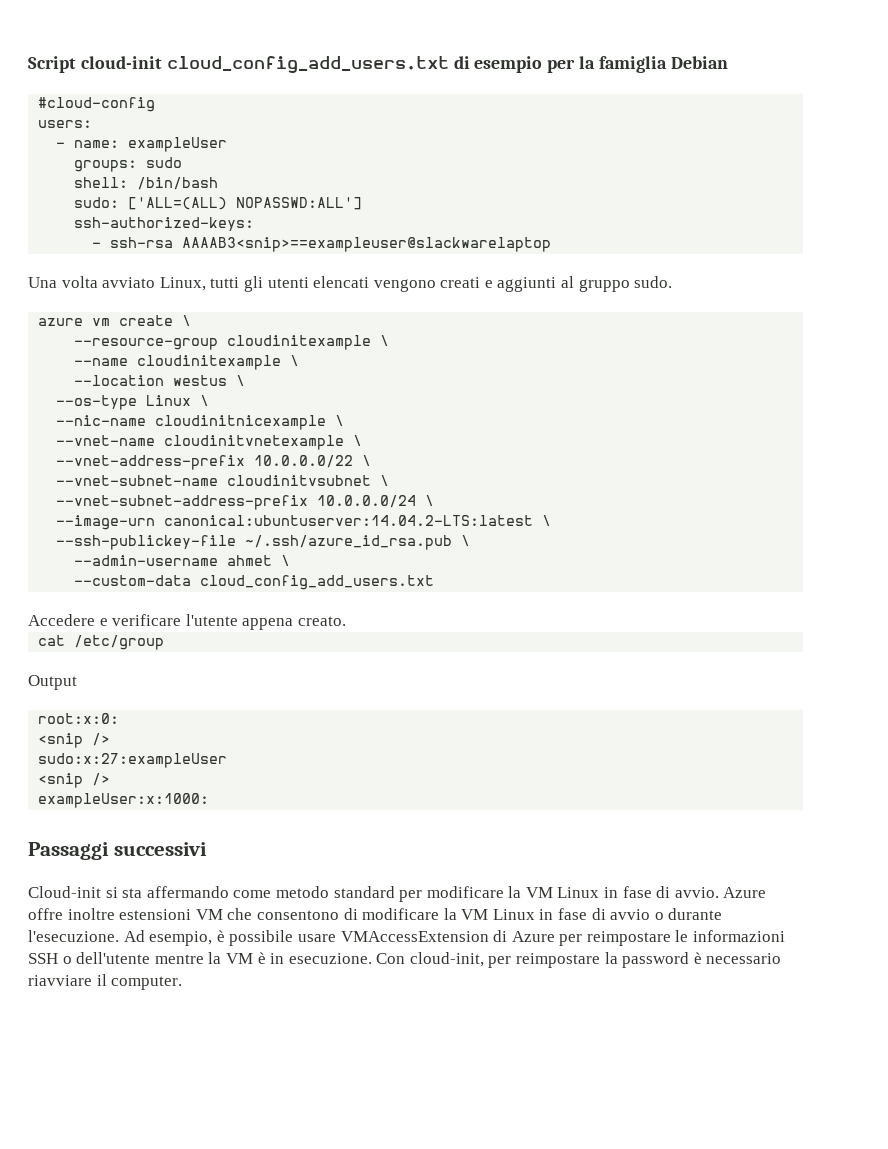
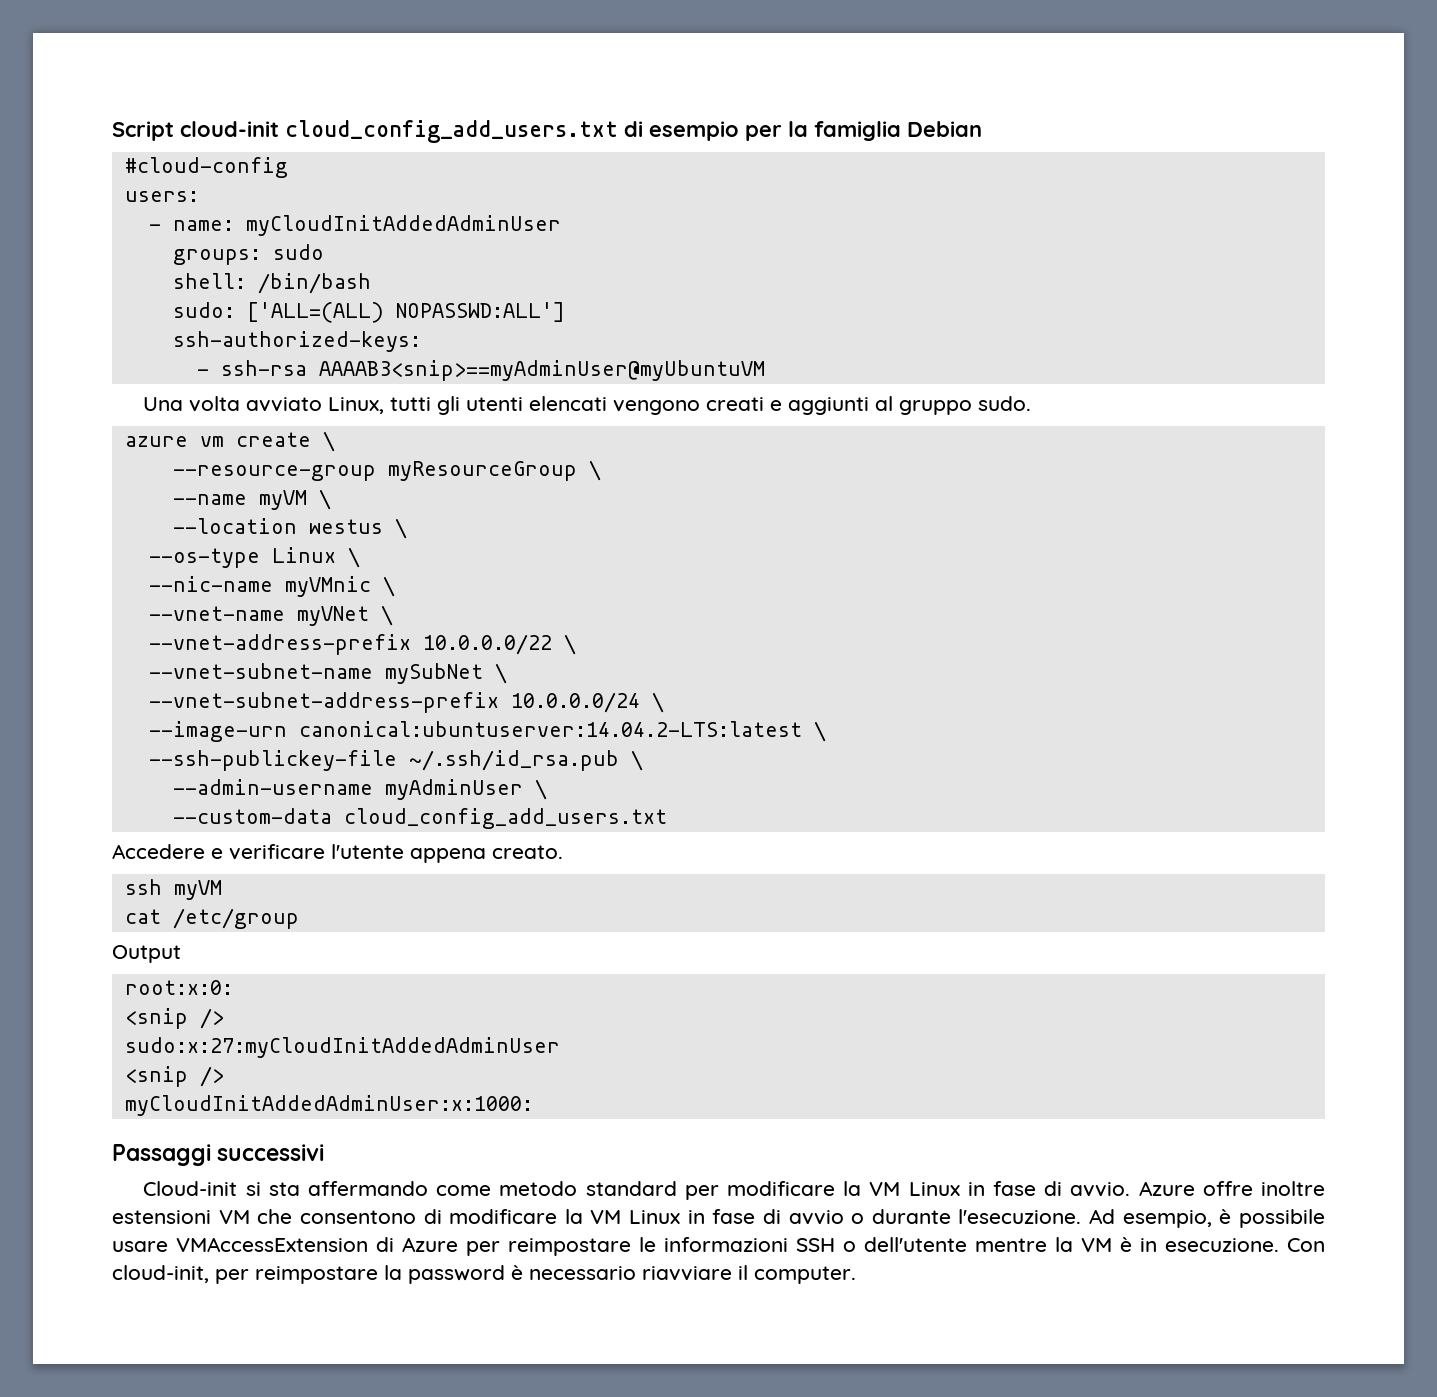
[128,137,228,152] exampleUser -> [245,215,561,236] myCloudInitAddedAdminUser
[182,237,552,252] AAAAB3<snip>==exampleuser@slackwarelaptop -> [318,360,765,381] AAAAB3<snip>==myAdminUser@myUbuntuVM
[227,335,372,350] cloudinitexample -> [387,461,577,481] myResourceGroup
[137,355,282,370] cloudinitexample -> [258,490,307,510] myVM
[155,415,327,430] cloudinitnicexample -> [284,576,371,597] myVMnic
[164,435,345,450] cloudinitvnetexample -> [296,606,369,626] myVNet
[227,475,372,486] cloudinitvsubnet -> [384,663,483,684] mySubNet
[245,535,453,550] ~/.ssh/azure_id_rsa.pub -> [408,750,619,771] ~/.ssh/id_rsa.pub
[227,555,273,566] ahmet -> [384,779,523,800] myAdminUser
(346, 621) none -> [124,879,222,900] // ssh myVM
[38,753,228,768] [38,773,111,788] [38,793,210,808] sudo:x:27:exampleUser // <snip /> // exampleUser:x:1000: -> [124,1037,560,1058] [124,1066,224,1087] [124,1095,533,1116] sudo:x:27:myCloudInitAddedAdminUser // <snip /> // myCloudInitAddedAdminUser:x:1000:

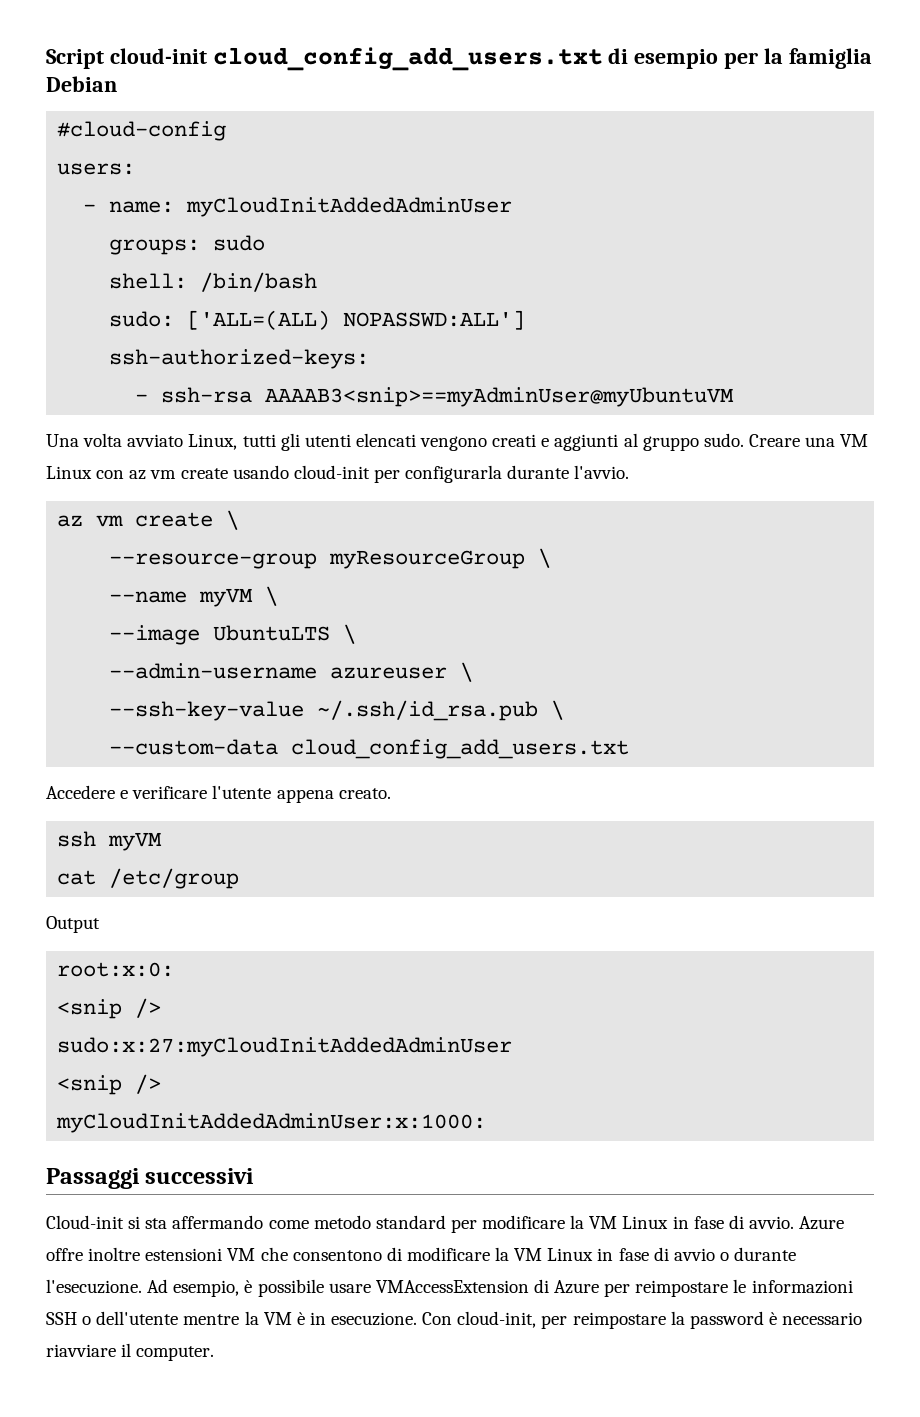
[124,436,188,447] // azure -> [748,434,869,447] [46,465,630,483] [57,515,84,527] Creare una VM Linux con az vm create usando cloud-init per configurarla durante l'avvio. // az
[172,518,407,539] [148,547,360,568] [148,576,395,597] [148,605,393,626] [148,634,576,655] [148,663,507,684] [148,692,664,713] [148,721,826,742] [148,750,643,771] [172,779,523,800] --location westus \ // --os-type Linux \ // --nic-name myVMnic \ // --vnet-name myVNet \ // --vnet-address-prefix 10.0.0.0/22 \ // --vnet-subnet-name mySubNet \ // --vnet-subnet-address-prefix 10.0.0.0/24 \ // --image-urn canonical:ubuntuserver:14.04.2-LTS:latest \ // --ssh-publickey-file ~/.ssh/id_rsa.pub \ // --admin-username myAdminUser -> [109,624,357,645] [109,662,474,682] [109,700,539,721] --image UbuntuLTS \ // --admin-username azureuser \ // --ssh-key-value ~/.ssh/id_rsa.pub

